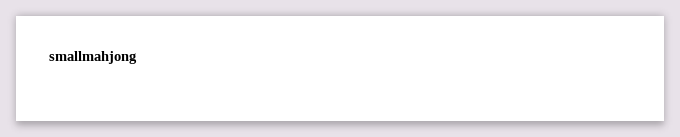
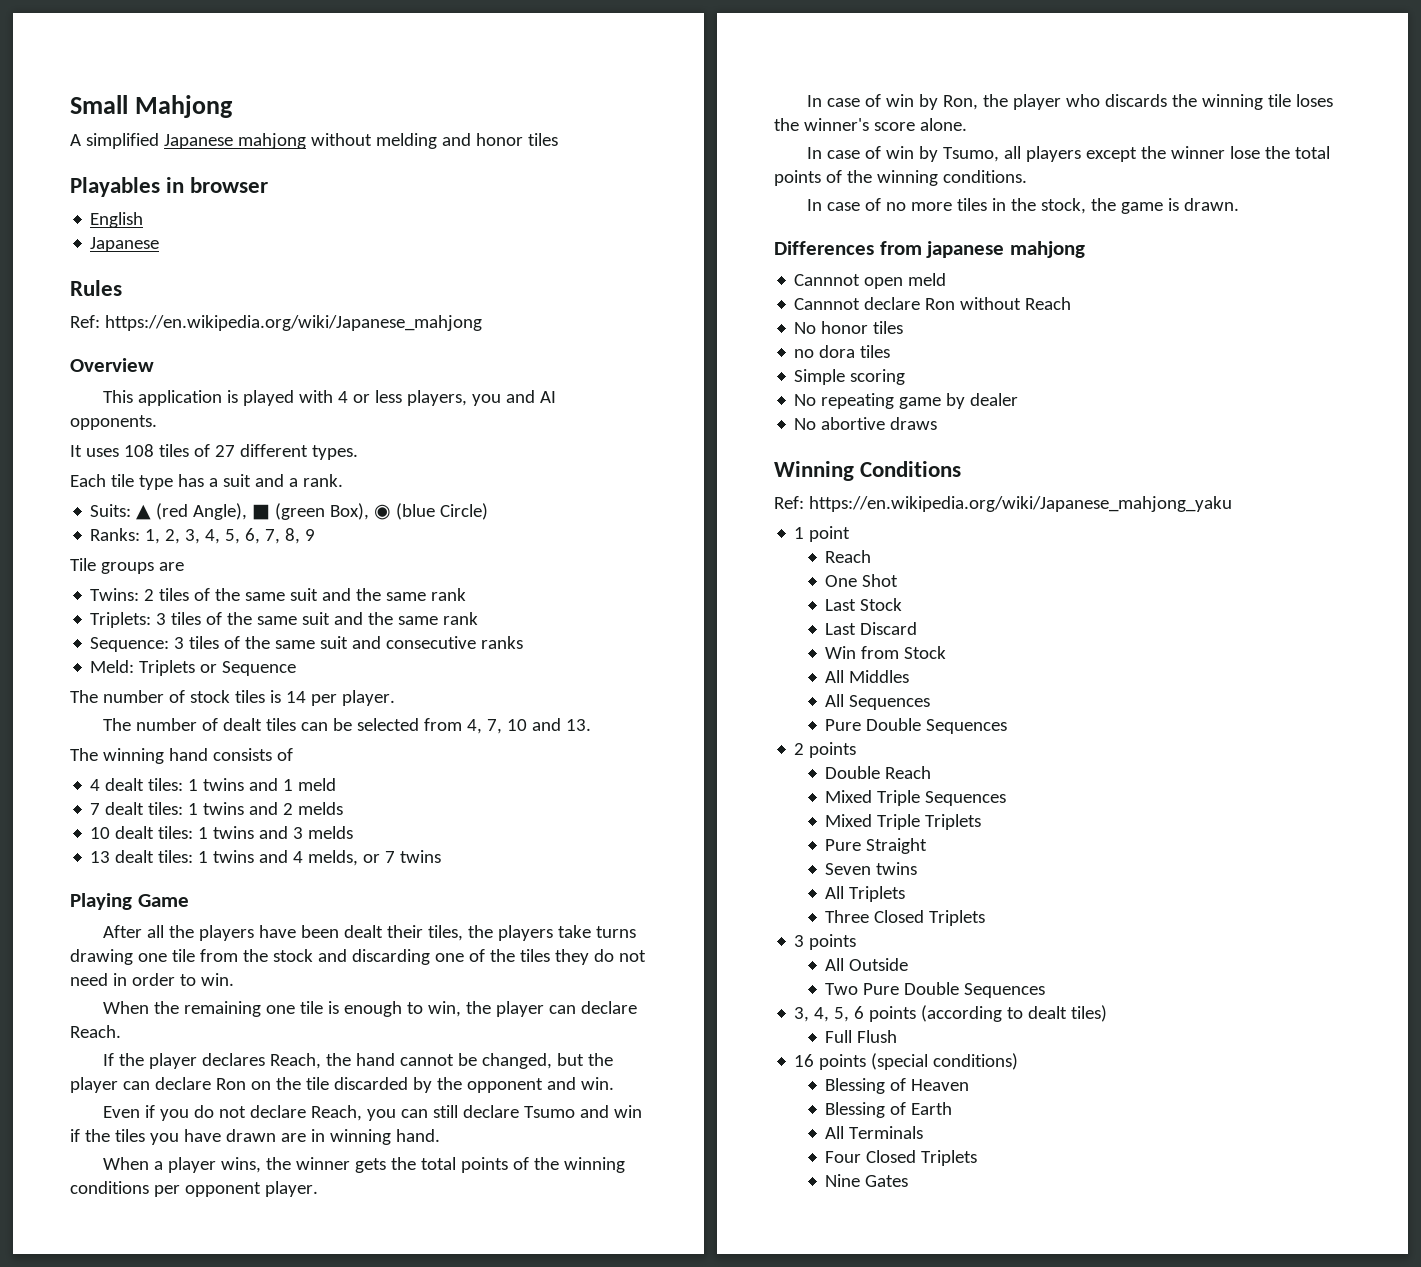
[49,51,137,64] smallmahjong -> [70,95,234,118] [70,133,558,149] [70,177,269,197] [90,212,144,228] [90,237,160,252] [70,280,122,296] [70,315,482,331] [70,358,154,372] [103,390,557,406] [70,415,157,430] [70,444,358,460] [70,474,343,490] [90,503,489,520] [90,528,316,544] [70,558,184,574] [90,588,467,601] [90,612,479,628] [90,636,524,652] [90,660,297,676] [70,690,395,706] [103,718,592,734] [70,748,293,764] [90,778,337,791] [90,802,344,815] [90,826,354,839] [90,850,442,866] [70,893,189,910] [103,925,637,941] [70,949,646,965] [70,973,234,986] [103,1001,638,1017] [70,1025,121,1038] [103,1053,614,1069] [70,1077,614,1093] [103,1105,643,1121] [70,1129,440,1145] [103,1157,626,1173] [70,1181,318,1197] [807,94,1334,110] [774,118,967,131] [807,146,1331,162] [774,170,1027,186] [807,198,1240,214] [774,241,1085,258] [794,273,947,289] [794,297,1072,310] [794,321,904,334] [794,345,891,358] [794,369,906,385] [794,393,1019,409] [794,417,938,430] [774,461,962,481] [774,496,1232,512] [794,526,851,542] [825,550,872,563] [825,574,899,587] [825,598,903,611] [825,622,918,635] [825,646,947,659] [825,670,910,683] [825,694,931,710] [825,718,1008,734] [794,742,857,758] [825,766,932,779] [825,790,1007,806] [825,814,982,830] [825,838,928,854] [825,862,918,875] [825,886,906,902] [825,910,986,926] [794,934,857,950] [825,958,909,971] [825,982,1046,998] [794,1005,1108,1022] [825,1030,898,1043] [794,1053,1019,1070] [825,1078,970,1094] [825,1102,953,1118] [825,1126,924,1139] [825,1150,978,1166] [825,1174,909,1187] Small Mahjong // A simplified Japanese mahjong without melding and honor tiles // Playables in browser // English // Japanese // Rules // Ref: https://en.wikipedia.org/wiki/Japanese_mahjong // Overview // This application is played with 4 or less players, you and AI opponents. // It uses 108 tiles of 27 different types. // Each tile type has a suit and a rank. // Suits: ▲ (red Angle), ■ (green Box), ◉ (blue Circle) // Ranks: 1, 2, 3, 4, 5, 6, 7, 8, 9 // Tile groups are // Twins: 2 tiles of the same suit and the same rank // Triplets: 3 tiles of the same suit and the same rank // Sequence: 3 tiles of the same suit and consecutive ranks // Meld: Triplets or Sequence // The number of stock tiles is 14 per player. // The number of dealt tiles can be selected from 4, 7, 10 and 13. // The winning hand consists of // 4 dealt tiles: 1 twins and 1 meld // 7 dealt tiles: 1 twins and 2 melds // 10 dealt tiles: 1 twins and 3 melds // 13 dealt tiles: 1 twins and 4 melds, or 7 twins // Playing Game // After all the players have been dealt their tiles, the players take turns drawing one tile from the stock and discarding one of the tiles they do not need in order to win. // When the remaining one tile is enough to win, the player can declare Reach. // If the player declares Reach, the hand cannot be changed, but the player can declare Ron on the tile discarded by the opponent and win. // Even if you do not declare Reach, you can still declare Tsumo and win if the tiles you have drawn are in winning hand. // When a player wins, the winner gets the total points of the winning conditions per opponent player. // In case of win by Ron, the player who discards the winning tile loses the winner's score alone. // In case of win by Tsumo, all players except the winner lose the total points of the winning conditions. // In case of no more tiles in the stock, the game is drawn. // Differences from japanese mahjong // Cannnot open meld // Cannnot declare Ron without Reach // No honor tiles // no dora tiles // Simple scoring // No repeating game by dealer // No abortive draws // Winning Conditions // Ref: https://en.wikipedia.org/wiki/Japanese_mahjong_yaku // 1 point // Reach // One Shot // Last Stock // Last Discard // Win from Stock // All Middles // All Sequences // Pure Double Sequences // 2 points // Double Reach // Mixed Triple Sequences // Mixed Triple Triplets // Pure Straight // Seven twins // All Triplets // Three Closed Triplets // 3 points // All Outside // Two Pure Double Sequences // 3, 4, 5, 6 points (according to dealt tiles) // Full Flush // 16 points (special conditions) // Blessing of Heaven // Blessing of Earth // All Terminals // Four Closed Triplets // Nine Gates

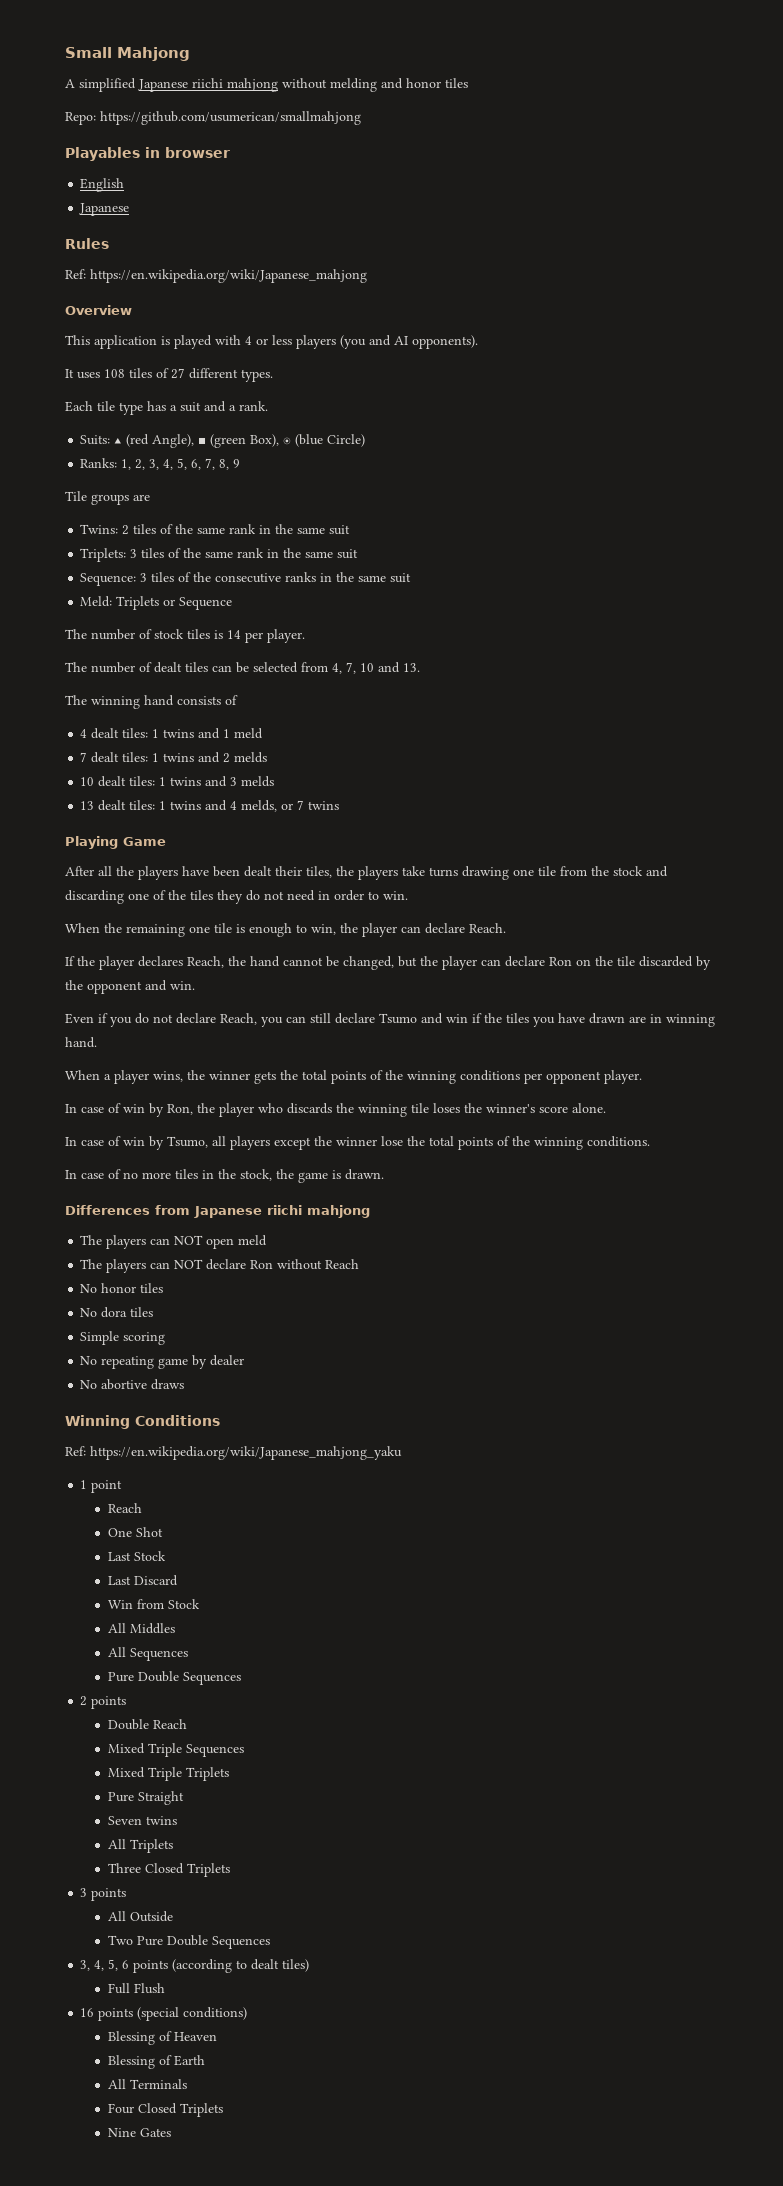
(233, 141) none -> [192,78,223,88] riichi
(558, 139) none -> [65,111,361,125] // Repo: https://github.com/usumerican/smallmahjong
[407,390,502,406] players, you -> [296,335,366,349] players (you
[70,415,157,430] opponents. -> [412,335,478,349] opponents).
[290,588,467,601] suit and the same rank -> [229,524,351,535] rank in the same suit
[302,612,479,625] suit and the same rank -> [237,548,359,559] rank in the same suit
[275,636,524,649] same suit and consecutive ranks -> [215,572,412,583] consecutive ranks in the same suit
[926,241,1005,258] japanese -> [194,1205,302,1218] Japanese riichi
[794,273,947,289] [794,298,861,310] Cannnot open meld // Cannnot -> [80,1235,268,1249] [80,1259,204,1273] The players can NOT open meld // The players can NOT
[794,349,815,358] no -> [80,1308,98,1317] No

